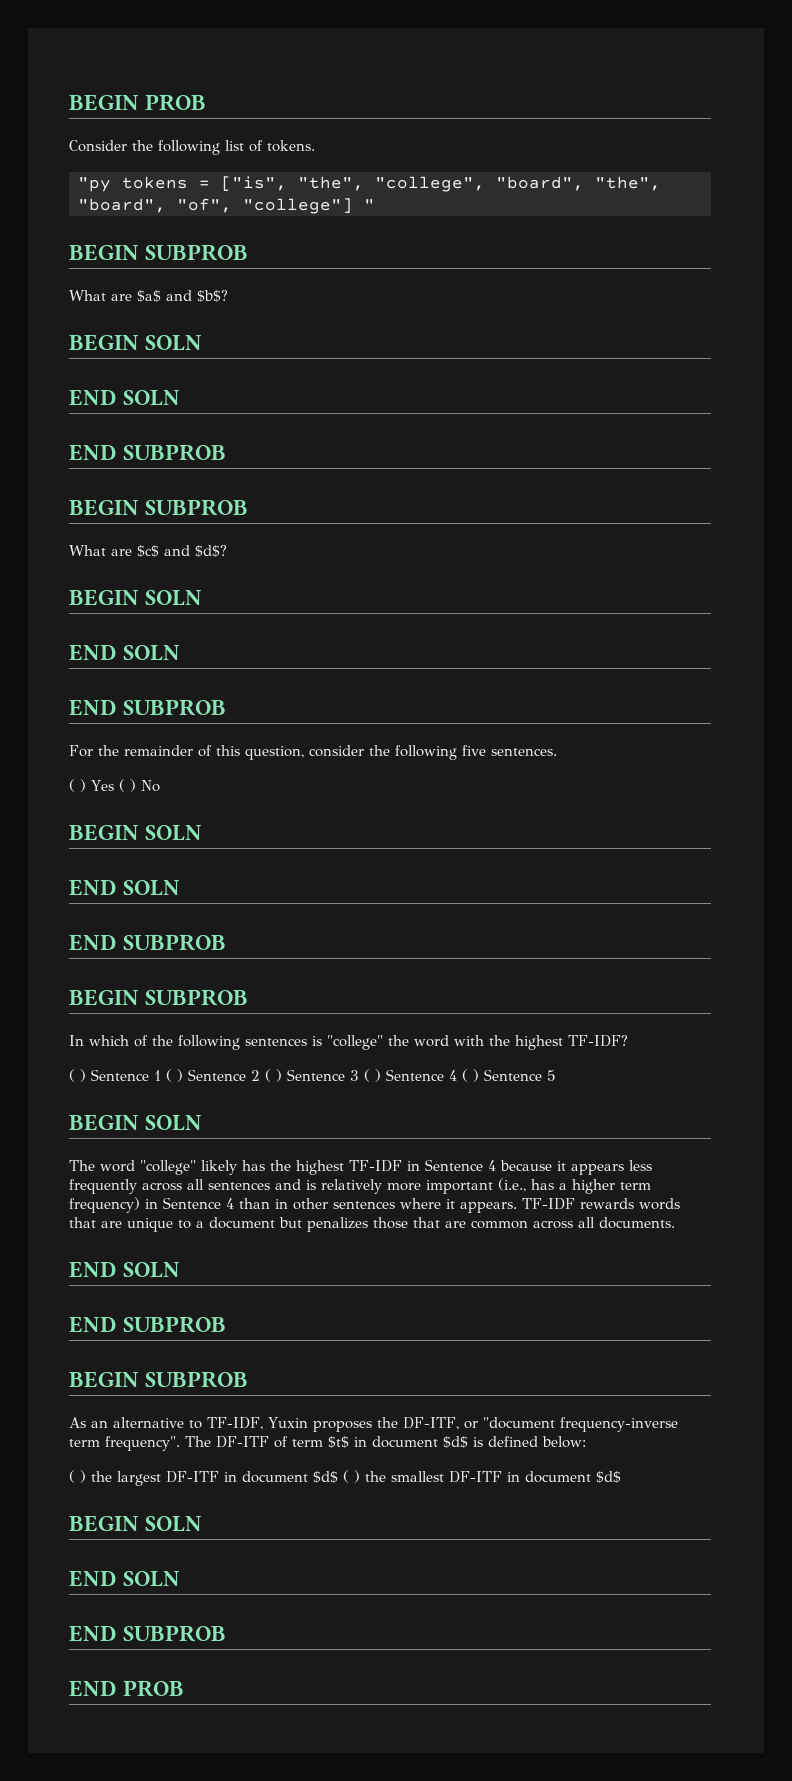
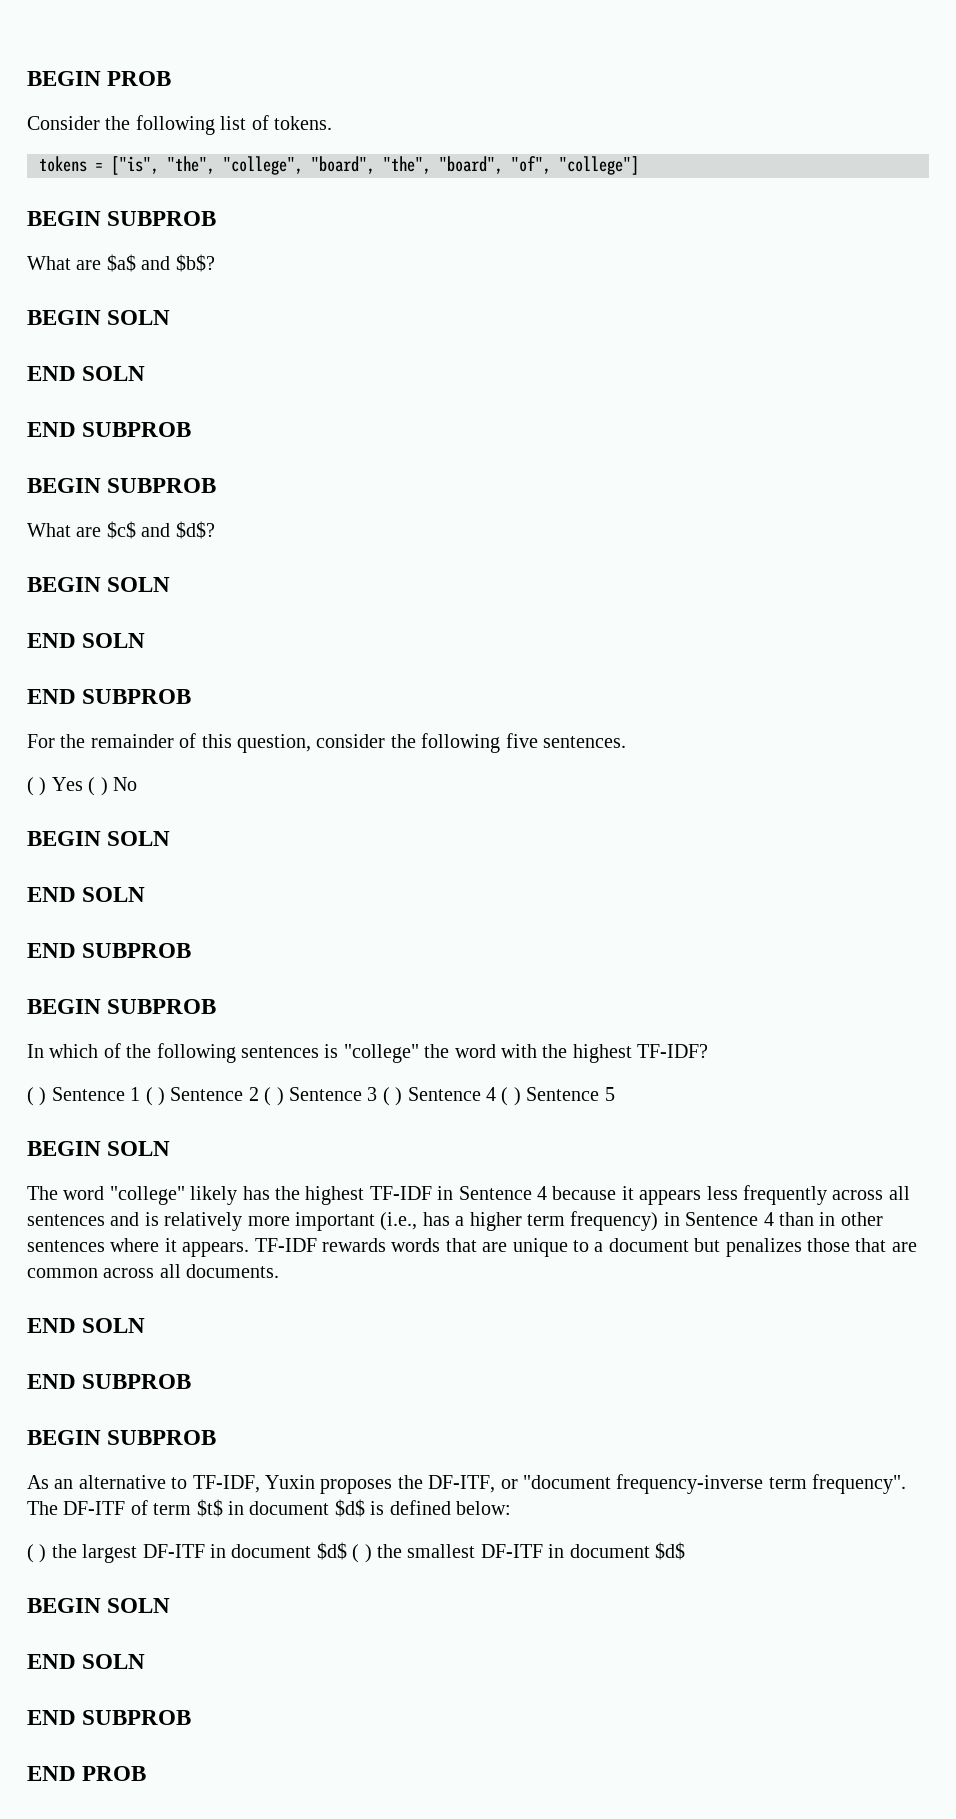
[78,177,111,192] "py -> (332, 123) none
[364,199,375,210] " -> (639, 165) none

